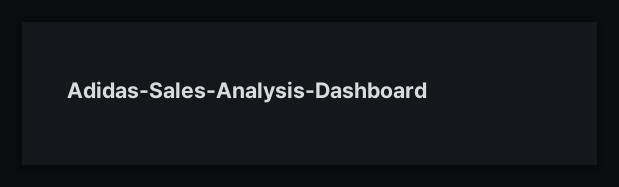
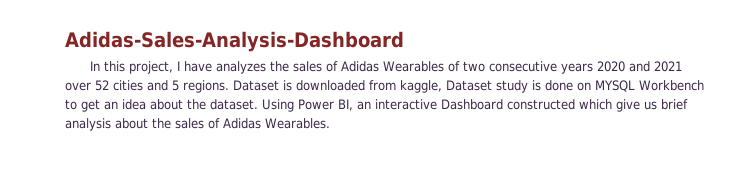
(427, 92) none -> [89,61,682,74] [65,80,704,93] [65,99,688,112] [65,118,330,131] // In this project, I have analyzes the sales of Adidas Wearables of two consecutive years 2020 and 2021 over 52 cities and 5 regions. Dataset is downloaded from kaggle, Dataset study is done on MYSQL Workbench to get an idea about the dataset. Using Power BI, an interactive Dashboard constructed which give us brief analysis about the sales of Adidas Wearables.

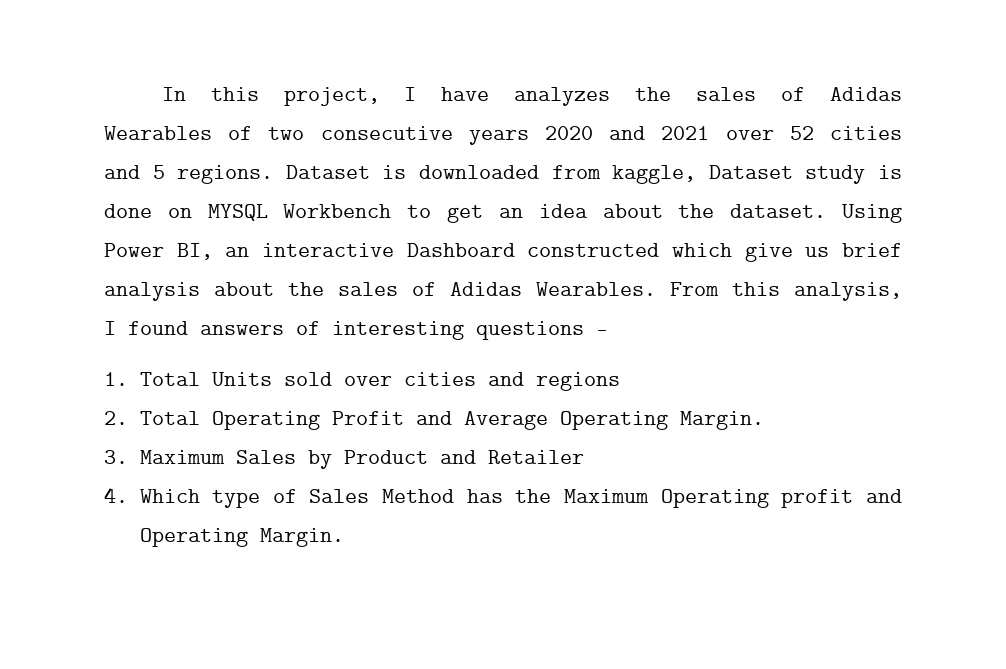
[65,31,404,52] Adidas-Sales-Analysis-Dashboard // -> (161, 94) none
(330, 123) none -> [670,282,902,301] [104,321,608,340] [104,372,620,391] [104,411,764,430] [104,450,584,469] [104,487,902,508] [139,528,344,547] From this analysis, I found answers of interesting questions - // 1. Total Units sold over cities and regions // 2. Total Operating Profit and Average Operating Margin. // 3. Maximum Sales by Product and Retailer // 4. Which type of Sales Method has the Maximum Operating profit and Operating Margin.

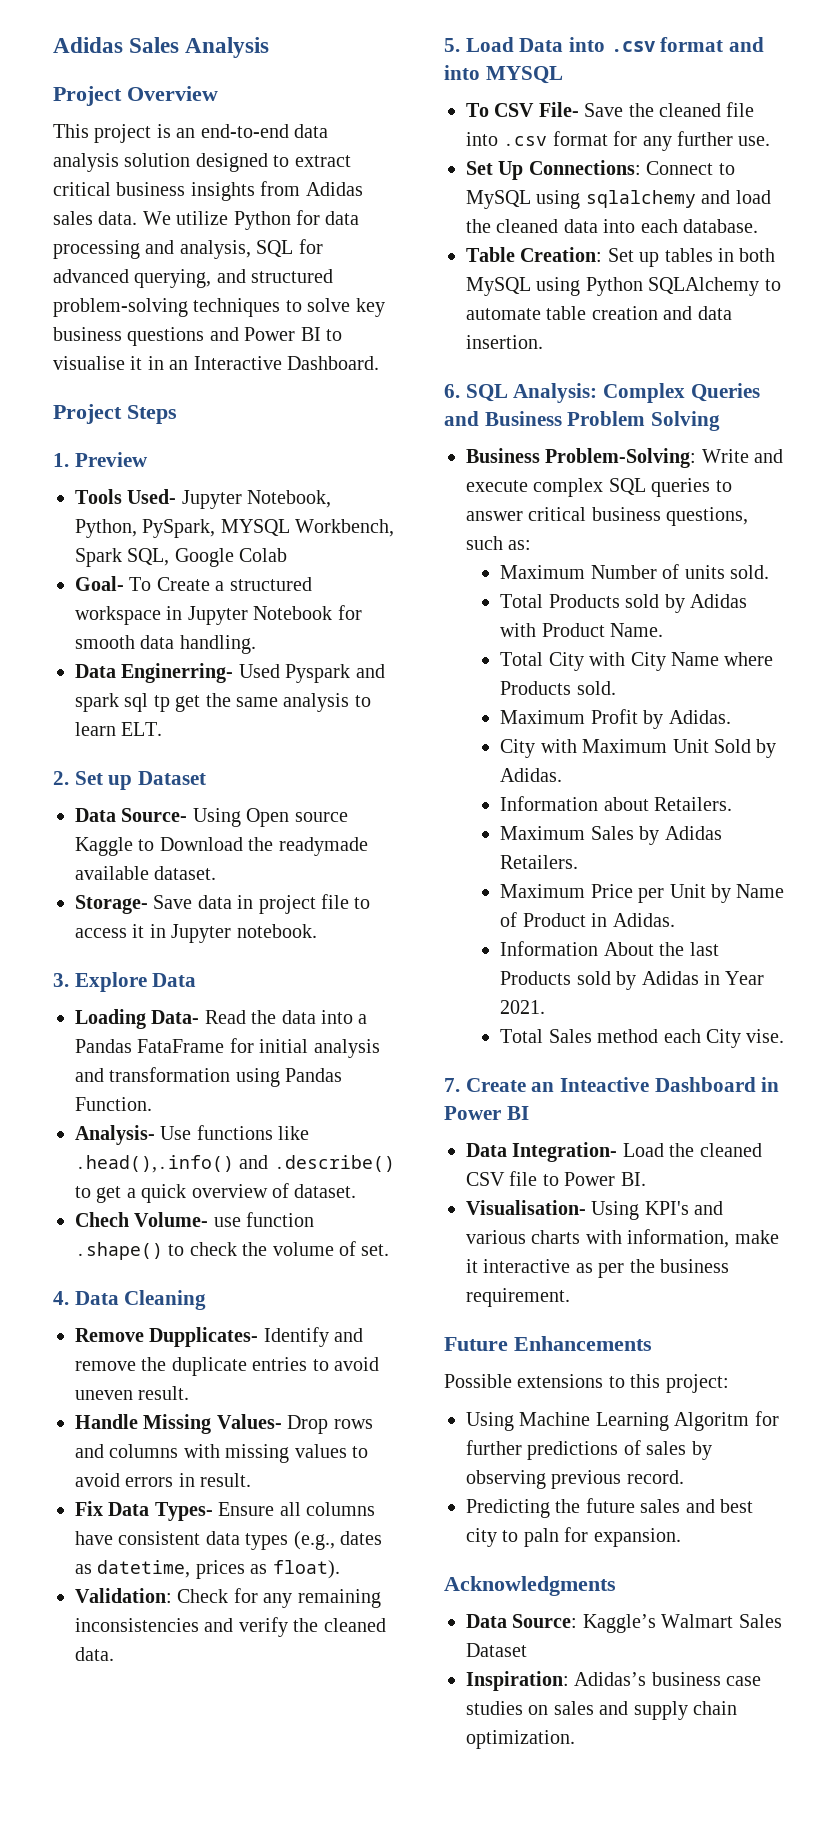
[161,87,902,106] [104,126,903,145] [104,165,903,184] [104,204,903,223] [104,243,902,262] [104,282,902,301] [104,321,608,340] [104,372,620,391] [104,411,764,430] [104,450,584,469] [104,487,902,508] [139,528,344,547] In this project, I have analyzes the sales of Adidas Wearables of two consecutive years 2020 and 2021 over 52 cities and 5 regions. Dataset is downloaded from kaggle, Dataset study is done on MYSQL Workbench to get an idea about the dataset. Using Power BI, an interactive Dashboard constructed which give us brief analysis about the sales of Adidas Wearables. From this analysis, I found answers of interesting questions - // 1. Total Units sold over cities and regions // 2. Total Operating Profit and Average Operating Margin. // 3. Maximum Sales by Product and Retailer // 4. Which type of Sales Method has the Maximum Operating profit and Operating Margin. -> [53,37,270,58] [53,86,218,106] [53,124,328,143] [53,153,351,172] [53,181,363,201] [53,210,360,230] [53,239,323,259] [53,269,334,288] [53,298,385,317] [53,327,342,346] [53,356,379,370] [53,404,177,424] [53,452,148,467] [75,489,332,509] [75,519,395,538] [75,548,288,567] [75,576,312,591] [75,605,362,625] [75,635,256,654] [75,663,385,683] [75,693,371,712] [75,722,163,736] [53,771,207,790] [75,808,348,827] [75,837,368,856] [75,866,217,880] [75,894,371,914] [75,924,317,943] [53,972,197,992] [75,1009,368,1029] [75,1038,380,1058] [75,1067,343,1087] [75,1097,152,1111] [75,1125,310,1145] [75,1155,395,1173] [75,1183,357,1203] [75,1212,315,1227] [75,1241,390,1260] [53,1290,207,1310] [75,1327,364,1347] [75,1357,379,1376] [75,1386,190,1400] [75,1414,373,1434] [75,1444,368,1463] [75,1473,252,1487] [75,1501,375,1521] [75,1531,382,1550] [75,1560,340,1579] [75,1588,381,1608] [75,1617,386,1637] [75,1647,114,1661] [444,37,765,52] [444,65,563,84] [466,102,755,117] [466,131,771,151] [466,160,735,180] [466,190,771,209] [466,219,758,233] [466,247,776,267] [466,277,781,296] [466,306,732,320] [466,335,543,349] [444,383,760,403] [444,411,721,431] [466,448,784,468] [466,478,732,497] [466,507,749,526] [466,536,532,550] [500,564,770,579] [500,594,748,613] [500,623,664,637] [500,652,774,671] [500,681,616,695] [500,709,731,729] [500,739,777,758] [500,768,563,782] [500,796,733,811] [500,826,722,845] [500,855,579,869] [500,884,785,903] [500,912,675,927] [500,941,719,956] [500,971,765,990] [500,1000,546,1014] [500,1029,785,1048] [444,1077,780,1092] [444,1106,529,1120] [466,1142,762,1162] [466,1171,646,1186] [466,1200,724,1220] [466,1229,779,1248] [466,1259,729,1278] [466,1288,570,1307] [444,1336,652,1351] [444,1374,729,1393] [466,1411,779,1431] [466,1440,712,1460] [466,1470,684,1489] [466,1498,753,1518] [466,1527,681,1547] [444,1576,616,1596] [466,1614,782,1633] [466,1643,527,1657] [466,1671,762,1691] [466,1701,737,1720] [466,1730,575,1749] Adidas Sales Analysis // Project Overview // This project is an end-to-end data analysis solution designed to extract critical business insights from Adidas sales data. We utilize Python for data processing and analysis, SQL for advanced querying, and structured problem-solving techniques to solve key business questions and Power BI to visualise it in an Interactive Dashboard. // Project Steps // 1. Preview // Tools Used- Jupyter Notebook, Python, PySpark, MYSQL Workbench, Spark SQL, Google Colab // Goal- To Create a structured workspace in Jupyter Notebook for smooth data handling. // Data Enginerring- Used Pyspark and spark sql tp get the same analysis to learn ELT. // 2. Set up Dataset // Data Source- Using Open source Kaggle to Download the readymade available dataset. // Storage- Save data in project file to access it in Jupyter notebook. // 3. Explore Data // Loading Data- Read the data into a Pandas FataFrame for initial analysis and transformation using Pandas Function. // Analysis- Use functions like .head(),.info() and .describe() to get a quick overview of dataset. // Chech Volume- use function .shape() to check the volume of set. // 4. Data Cleaning // Remove Dupplicates- Identify and remove the duplicate entries to avoid uneven result. // Handle Missing Values- Drop rows and columns with missing values to avoid errors in result. // Fix Data Types- Ensure all columns have consistent data types (e.g., dates as datetime, prices as float). // Validation: Check for any remaining inconsistencies and verify the cleaned data. // 5. Load Data into .csv format and into MYSQL // To CSV File- Save the cleaned file into .csv format for any further use. // Set Up Connections: Connect to MySQL using sqlalchemy and load the cleaned data into each database. // Table Creation: Set up tables in both MySQL using Python SQLAlchemy to automate table creation and data insertion. // 6. SQL Analysis: Complex Queries and Business Problem Solving // Business Problem-Solving: Write and execute complex SQL queries to answer critical business questions, such as: // Maximum Number of units sold. // Total Products sold by Adidas with Product Name. // Total City with City Name where Products sold. // Maximum Profit by Adidas. // City with Maximum Unit Sold by Adidas. // Information about Retailers. // Maximum Sales by Adidas Retailers. // Maximum Price per Unit by Name of Product in Adidas. // Information About the last Products sold by Adidas in Year 2021. // Total Sales method each City vise. // 7. Create an Inteactive Dashboard in Power BI // Data Integration- Load the cleaned CSV file to Power BI. // Visualisation- Using KPI's and various charts with information, make it interactive as per the business requirement. // Future Enhancements // Possible extensions to this project: // Using Machine Learning Algoritm for further predictions of sales by observing previous record. // Predicting the future sales and best city to paln for expansion. // Acknowledgments // Data Source: Kaggle’s Walmart Sales Dataset // Inspiration: Adidas’s business case studies on sales and supply chain optimization.

